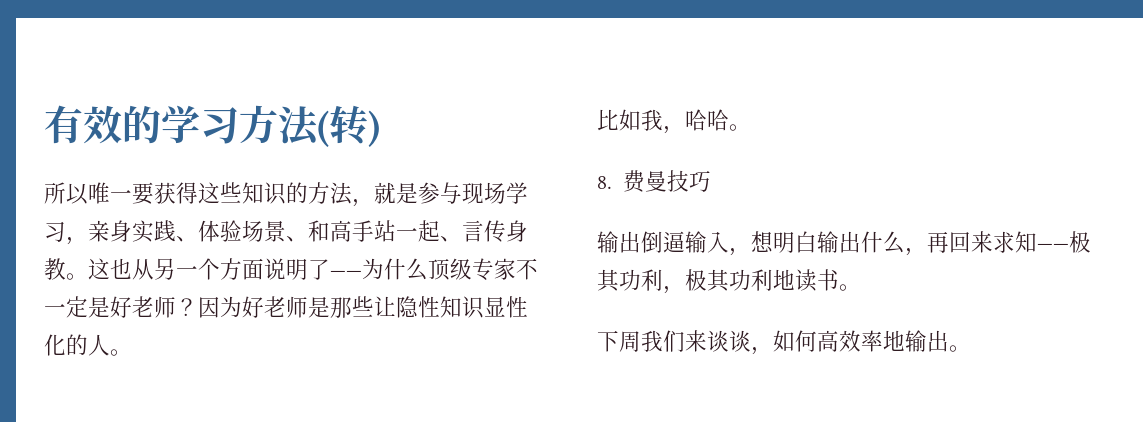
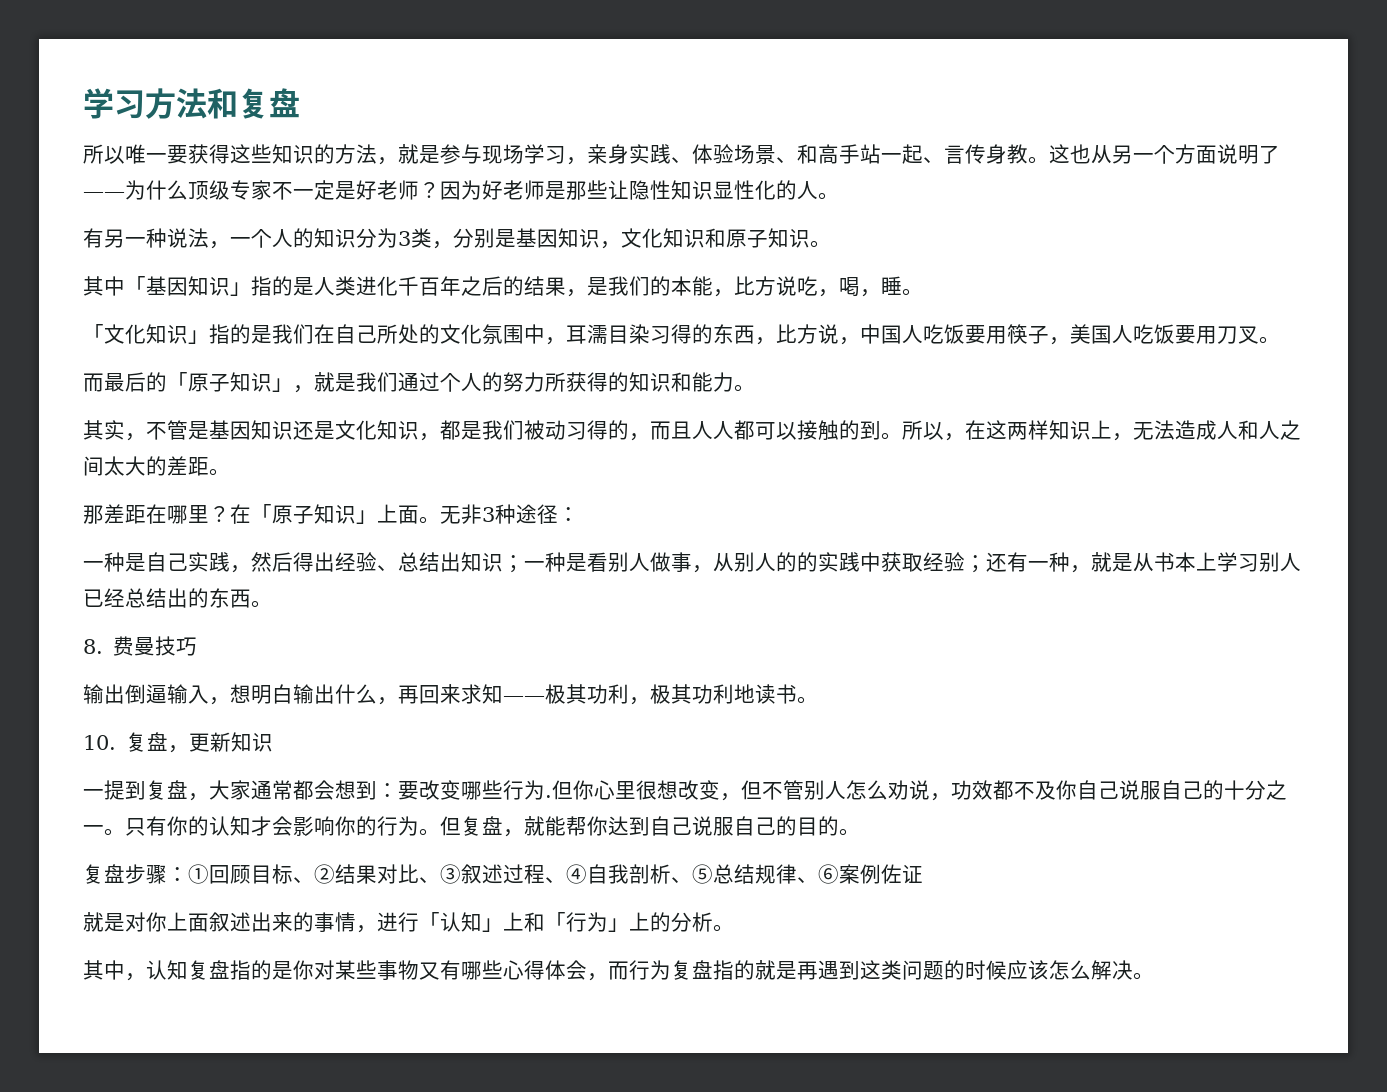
[44,105,161,144] 有效的 -> (83, 103) none
[317,105,380,147] (转) -> [207,88,300,119] 和复盘
[597,109,729,134] 比如我，哈哈 -> [83,228,831,249] [83,276,923,297] [83,324,1280,345] [83,372,755,393] [83,420,1301,441] [83,456,230,476] [83,504,579,524] [83,552,1301,573] [83,588,251,608] 有另一种说法，一个人的知识分为3类，分别是基因知识，文化知识和原子知识。 // 其中「基因知识」指的是人类进化千百年之后的结果，是我们的本能，比方说吃，喝，睡。 // 「文化知识」指的是我们在自己所处的文化氛围中，耳濡目染习得的东西，比方说，中国人吃饭要用筷子，美国人吃饭要用刀叉。 // 而最后的「原子知识」，就是我们通过个人的努力所获得的知识和能力。 // 其实，不管是基因知识还是文化知识，都是我们被动习得的，而且人人都可以接触的到。所以，在这两样知识上，无法造成人和人之间太大的差距。 // 那差距在哪里？在「原子知识」上面。无非3种途径： // 一种是自己实践，然后得出经验、总结出知识；一种是看别人做事，从别人的的实践中获取经验；还有一种，就是从书本上学习别人已经总结出的东西
[597,330,949,355] 下周我们来谈谈，如何高效率地输出 -> [83,732,274,753] [83,780,1287,801] [83,816,860,837] [83,864,923,884] [83,912,734,933] [83,960,1133,981] 10.复盘，更新知识 // 一提到复盘，大家通常都会想到：要改变哪些行为.但你心里很想改变，但不管别人怎么劝说，功效都不及你自己说服自己的十分之一。只有你的认知才会影响你的行为。但复盘，就能帮你达到自己说服自己的目的。 // 复盘步骤：①回顾目标、②结果对比、③叙述过程、④自我剖析、⑤总结规律、⑥案例佐证 // 就是对你上面叙述出来的事情，进行「认知」上和「行为」上的分析。 // 其中，认知复盘指的是你对某些事物又有哪些心得体会，而行为复盘指的就是再遇到这类问题的时候应该怎么解决

